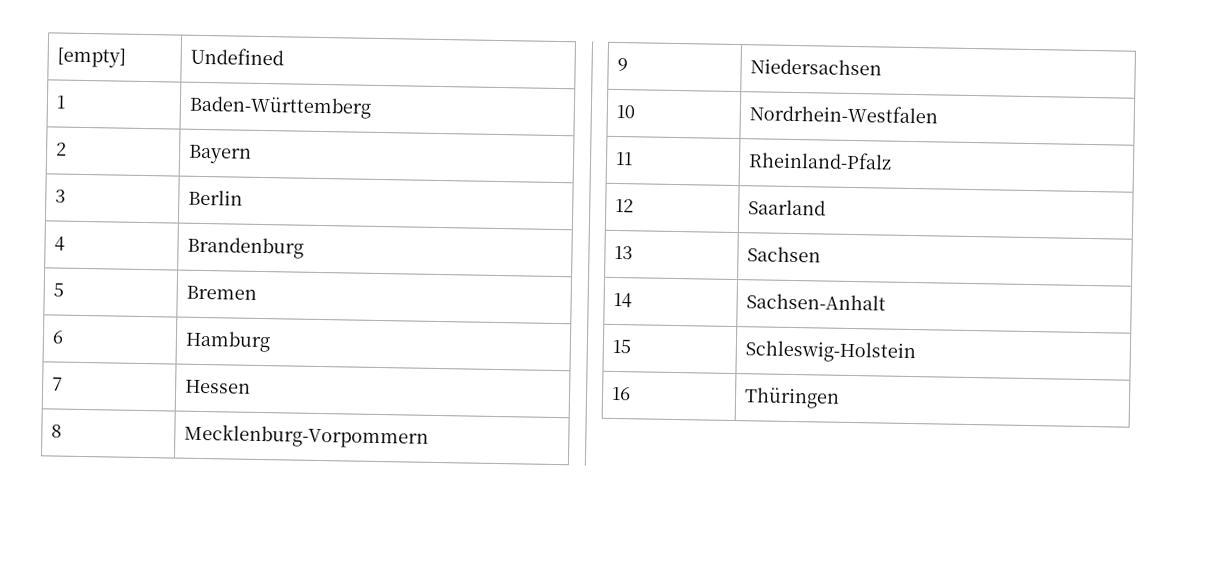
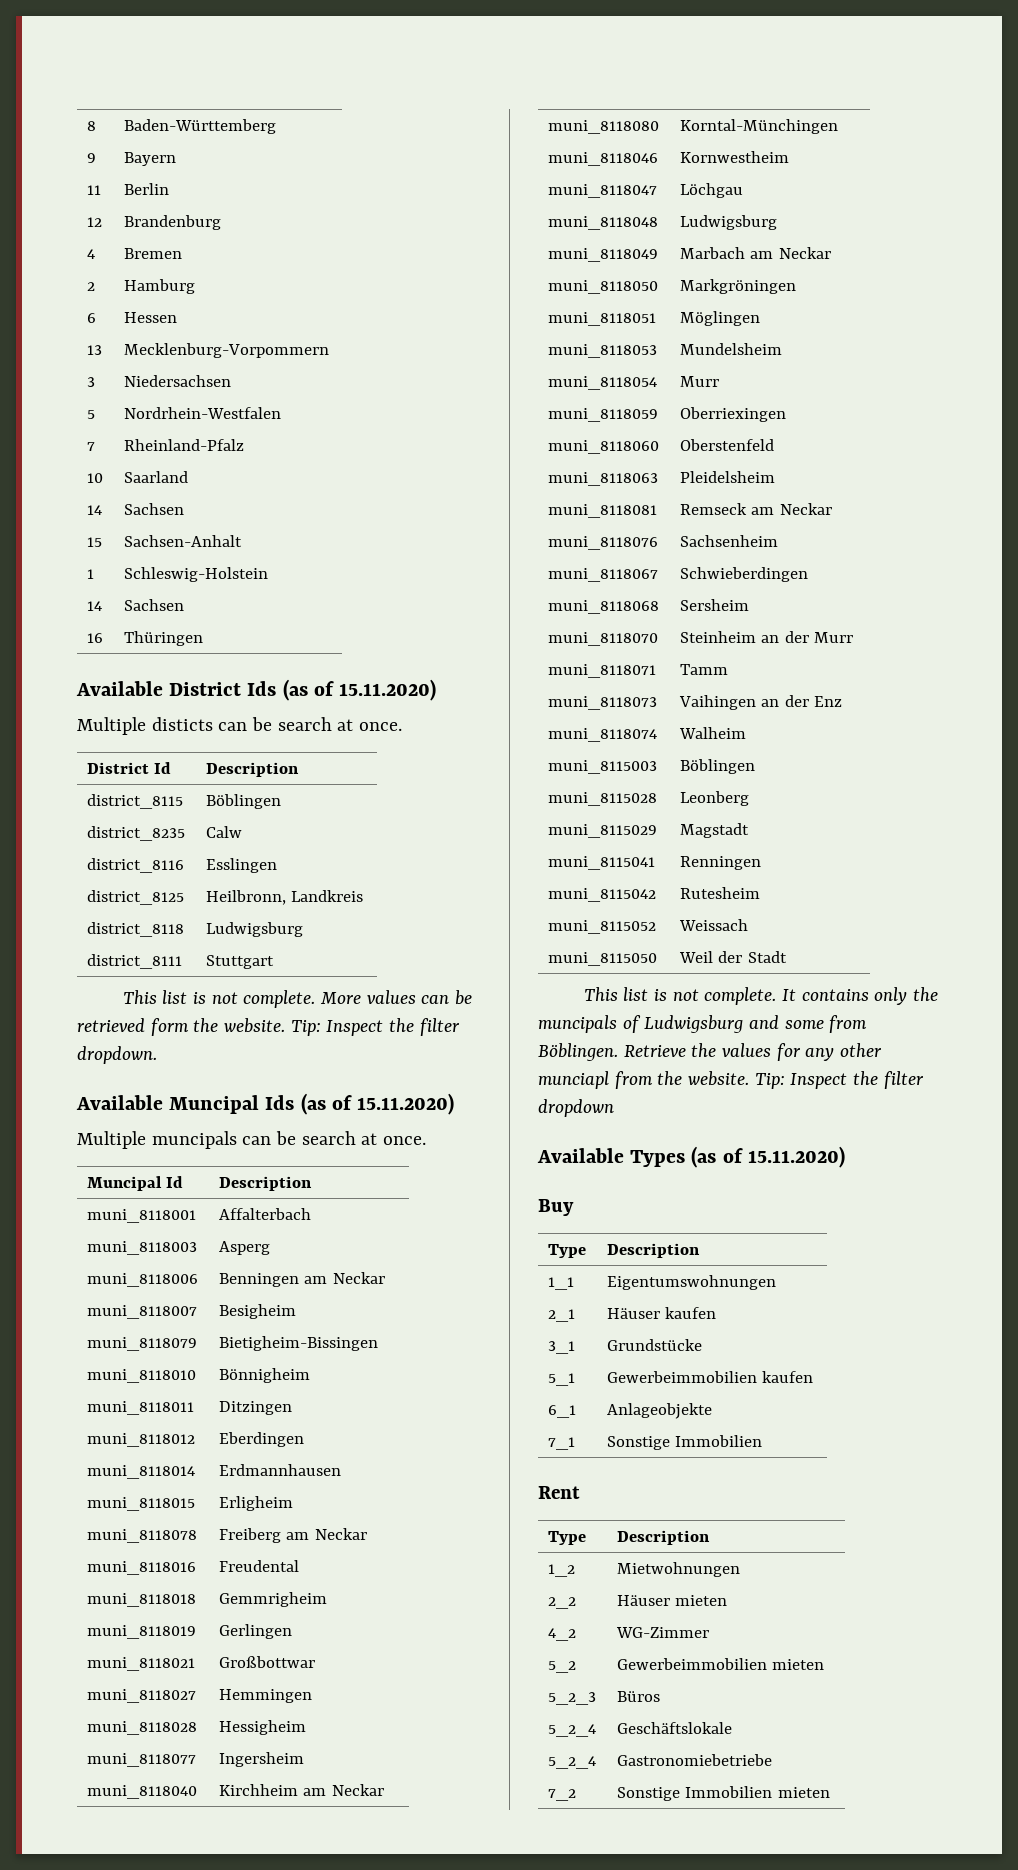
[57,47,127,68] [190,47,285,66] [56,95,67,109] [189,95,373,119] [56,142,68,156] [188,144,253,164] [55,189,67,203] [188,189,244,206] [54,236,66,251] [187,236,305,259] [53,282,65,297] [186,285,258,300] [52,330,65,344] [185,330,272,353] [52,377,64,391] [185,379,252,394] [51,424,63,438] [184,423,430,449] [617,57,629,72] [750,58,883,76] [616,104,636,119] [749,104,939,124] [615,151,634,166] [748,151,893,170] [615,198,635,213] [748,199,827,216] [614,245,634,260] [747,246,822,263] [613,292,633,308] [746,293,887,311] [612,338,633,354] [745,340,917,364] [611,386,632,401] [744,387,841,409] [empty] | Undefined // 1 | Baden-Württemberg // 2 | Bayern // 3 | Berlin // 4 | Brandenburg // 5 | Bremen // 6 | Hamburg // 7 | Hessen // 8 | Mecklenburg-Vorpommern // 9 | Niedersachsen // 10 | Nordrhein-Westfalen // 11 | Rheinland-Pfalz // 12 | Saarland // 13 | Sachsen // 14 | Sachsen-Anhalt // 15 | Schleswig-Holstein // 16 | Thüringen -> [87,121,97,131] [124,119,277,134] [87,153,97,163] [124,152,177,166] [87,185,102,195] [124,183,170,195] [87,217,103,227] [124,215,222,230] [87,249,96,259] [124,248,183,259] [87,282,96,291] [124,279,196,294] [87,313,97,323] [124,312,178,323] [87,345,103,355] [124,343,330,358] [87,377,96,387] [124,375,232,387] [87,410,96,419] [124,407,282,419] [87,442,96,451] [124,439,245,451] [87,473,104,483] [124,471,189,483] [87,505,103,515] [124,503,185,515] [87,537,103,547] [124,535,243,547] [87,569,95,579] [124,567,269,582] [87,601,103,611] [124,599,185,611] [87,633,104,643] [124,631,204,646] [76,679,437,701] [77,717,403,735] [87,762,172,774] [206,762,300,777] [87,794,184,809] [206,794,282,809] [87,826,186,841] [206,826,243,838] [87,858,185,873] [206,858,278,873] [87,890,185,905] [206,890,364,905] [87,922,185,937] [206,922,304,937] [87,954,183,969] [206,955,275,969] [122,990,472,1008] [77,1018,460,1036] [77,1046,157,1064] [76,1093,455,1115] [77,1131,427,1149] [87,1176,184,1191] [219,1176,313,1191] [87,1209,197,1223] [219,1208,312,1220] [87,1241,198,1255] [219,1241,271,1255] [87,1273,199,1287] [219,1272,385,1287] [87,1305,198,1319] [219,1304,297,1319] [87,1337,198,1351] [219,1336,379,1351] [87,1369,197,1383] [219,1368,311,1383] [87,1401,195,1415] [219,1401,293,1415] [87,1433,196,1447] [219,1432,305,1447] [87,1465,196,1479] [219,1464,342,1476] [87,1497,196,1511] [219,1496,294,1511] [87,1529,198,1543] [219,1528,367,1543] [87,1561,197,1575] [219,1560,300,1572] [87,1593,197,1607] [219,1592,328,1607] [87,1625,197,1639] [219,1624,293,1639] [87,1657,196,1671] [219,1656,316,1668] [87,1689,197,1703] [219,1689,313,1703] [87,1721,198,1735] [219,1720,307,1735] [87,1753,197,1767] [219,1752,305,1767] [87,1785,198,1799] [219,1784,384,1796] [548,120,660,134] [680,119,839,134] [548,152,659,166] [680,151,790,163] [548,184,658,198] [680,183,744,198] [548,216,659,230] [680,215,778,230] [548,248,659,262] [680,247,831,259] [548,280,659,294] [680,279,797,294] [548,312,657,326] [680,311,761,326] [548,344,658,358] [680,343,783,355] [548,376,658,390] [680,376,720,387] [548,408,659,422] [680,407,787,422] [548,440,660,454] [680,439,775,451] [548,472,659,486] [680,471,776,483] [548,504,658,518] [680,503,832,515] [548,536,659,550] [680,535,779,547] [548,568,659,582] [680,567,809,582] [548,600,660,614] [680,599,750,611] [548,632,659,646] [680,631,853,643] [548,664,657,678] [680,664,729,675] [548,696,658,710] [679,695,842,710] [548,728,658,742] [679,727,747,739] [548,760,658,774] [680,759,756,774] [548,792,658,806] [680,791,750,806] [548,824,658,838] [680,823,750,838] [548,856,656,870] [680,856,762,870] [548,888,657,902] [680,887,761,899] [548,920,657,934] [679,919,749,931] [548,952,658,966] [679,951,787,963] [583,987,938,1005] [538,1015,868,1033] [538,1043,883,1061] [538,1071,924,1089] [538,1099,614,1117] [537,1146,845,1168] [538,1199,574,1216] [548,1244,587,1258] [607,1243,701,1258] [548,1277,575,1290] [607,1275,777,1290] [548,1309,576,1322] [607,1307,717,1319] [548,1341,576,1354] [607,1339,703,1351] [548,1373,576,1386] [607,1371,814,1383] [548,1405,577,1418] [607,1403,713,1419] [548,1437,576,1450] [607,1435,763,1450] [538,1486,580,1499] [548,1531,587,1545] [617,1530,711,1545] [548,1564,576,1577] [617,1562,741,1577] [548,1597,577,1609] [617,1595,728,1606] [548,1628,577,1641] [616,1627,710,1638] [548,1661,577,1673] [617,1658,825,1670] [548,1692,597,1705] [617,1691,661,1702] [548,1724,597,1737] [617,1722,733,1734] [548,1756,597,1769] [617,1754,773,1766] [548,1789,577,1801] [617,1786,830,1801] 8 | Baden-Württemberg // 9 | Bayern // 11 | Berlin // 12 | Brandenburg // 4 | Bremen // 2 | Hamburg // 6 | Hessen // 13 | Mecklenburg-Vorpommern // 3 | Niedersachsen // 5 | Nordrhein-Westfalen // 7 | Rheinland-Pfalz // 10 | Saarland // 14 | Sachsen // 15 | Sachsen-Anhalt // 1 | Schleswig-Holstein // 14 | Sachsen // 16 | Thüringen // Available District Ids (as of 15.11.2020) // Multiple disticts can be search at once. // District Id | Description // district_8115 | Böblingen // district_8235 | Calw // district_8116 | Esslingen // district_8125 | Heilbronn, Landkreis // district_8118 | Ludwigsburg // district_8111 | Stuttgart // This list is not complete. More values can be retrieved form the website. Tip: Inspect the filter dropdown. // Available Muncipal Ids (as of 15.11.2020) // Multiple muncipals can be search at once. // Muncipal Id | Description // muni_8118001 | Affalterbach // muni_8118003 | Asperg // muni_8118006 | Benningen am Neckar // muni_8118007 | Besigheim // muni_8118079 | Bietigheim-Bissingen // muni_8118010 | Bönnigheim // muni_8118011 | Ditzingen // muni_8118012 | Eberdingen // muni_8118014 | Erdmannhausen // muni_8118015 | Erligheim // muni_8118078 | Freiberg am Neckar // muni_8118016 | Freudental // muni_8118018 | Gemmrigheim // muni_8118019 | Gerlingen // muni_8118021 | Großbottwar // muni_8118027 | Hemmingen // muni_8118028 | Hessigheim // muni_8118077 | Ingersheim // muni_8118040 | Kirchheim am Neckar // muni_8118080 | Korntal-Münchingen // muni_8118046 | Kornwestheim // muni_8118047 | Löchgau // muni_8118048 | Ludwigsburg // muni_8118049 | Marbach am Neckar // muni_8118050 | Markgröningen // muni_8118051 | Möglingen // muni_8118053 | Mundelsheim // muni_8118054 | Murr // muni_8118059 | Oberriexingen // muni_8118060 | Oberstenfeld // muni_8118063 | Pleidelsheim // muni_8118081 | Remseck am Neckar // muni_8118076 | Sachsenheim // muni_8118067 | Schwieberdingen // muni_8118068 | Sersheim // muni_8118070 | Steinheim an der Murr // muni_8118071 | Tamm // muni_8118073 | Vaihingen an der Enz // muni_8118074 | Walheim // muni_8115003 | Böblingen // muni_8115028 | Leonberg // muni_8115029 | Magstadt // muni_8115041 | Renningen // muni_8115042 | Rutesheim // muni_8115052 | Weissach // muni_8115050 | Weil der Stadt // This list is not complete. It contains only the muncipals of Ludwigsburg and some from Böblingen. Retrieve the values for any other munciapl from the website. Tip: Inspect the filter dropdown // Available Types (as of 15.11.2020) // Buy // Type | Description // 1_1 | Eigentumswohnungen // 2_1 | Häuser kaufen // 3_1 | Grundstücke // 5_1 | Gewerbeimmobilien kaufen // 6_1 | Anlageobjekte // 7_1 | Sonstige Immobilien // Rent // Type | Description // 1_2 | Mietwohnungen // 2_2 | Häuser mieten // 4_2 | WG-Zimmer // 5_2 | Gewerbeimmobilien mieten // 5_2_3 | Büros // 5_2_4 | Geschäftslokale // 5_2_4 | Gastronomiebetriebe // 7_2 | Sonstige Immobilien mieten

